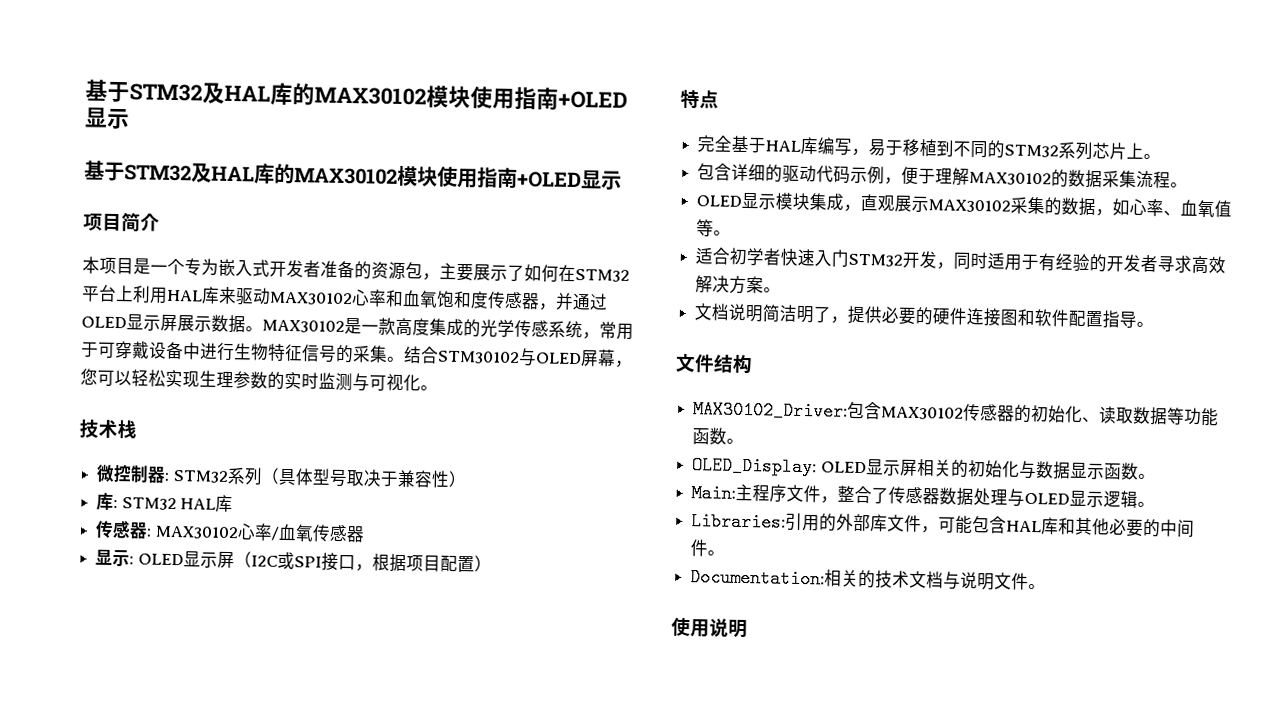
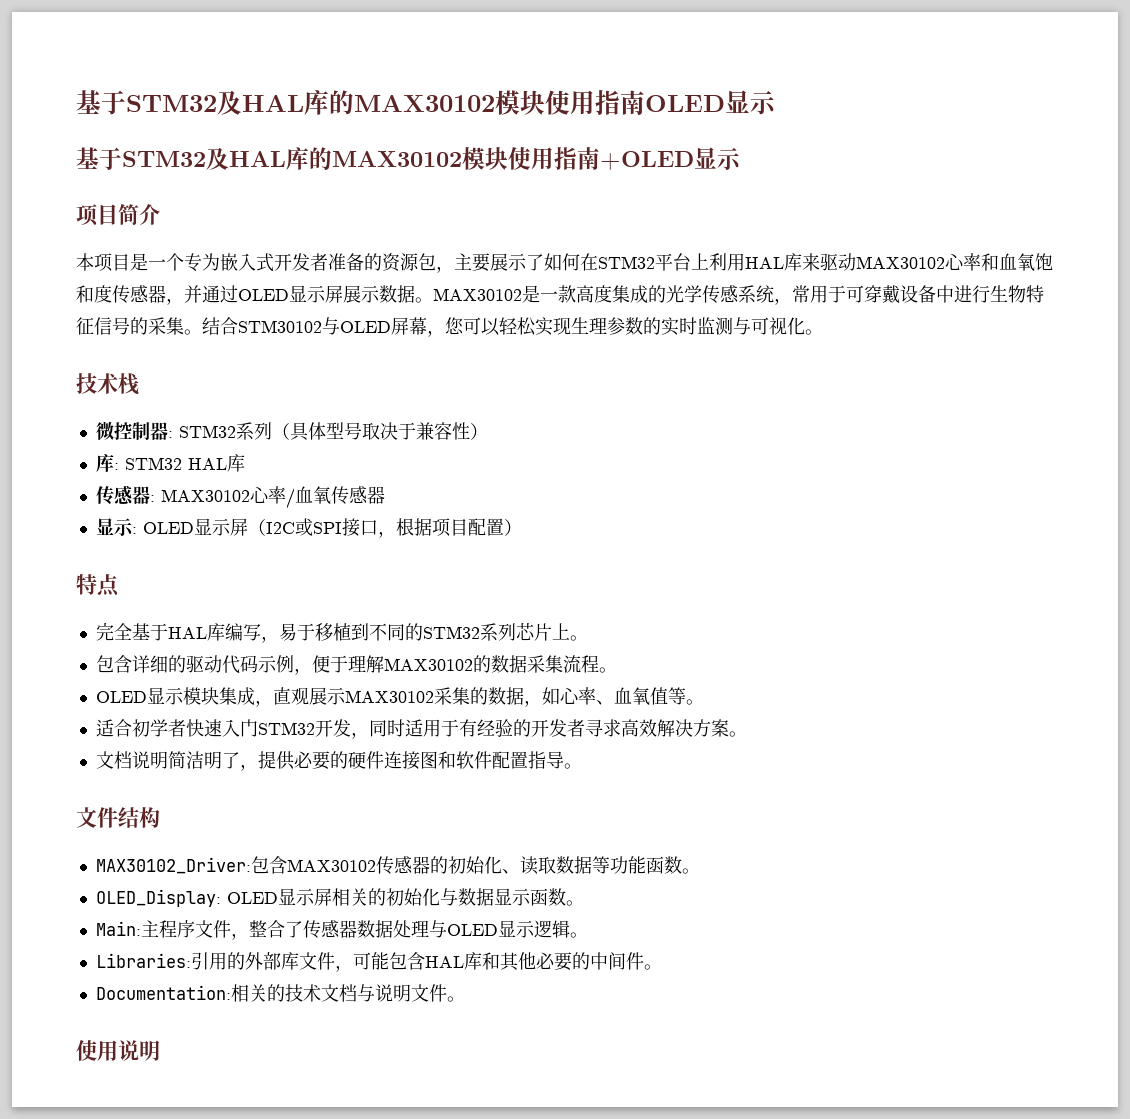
[85,79,628,110] 基于STM32及HAL库的MAX30102模块使用指南+OLED -> [76,89,725,115] 基于STM32及HAL库的MAX30102模块使用指南OLED

